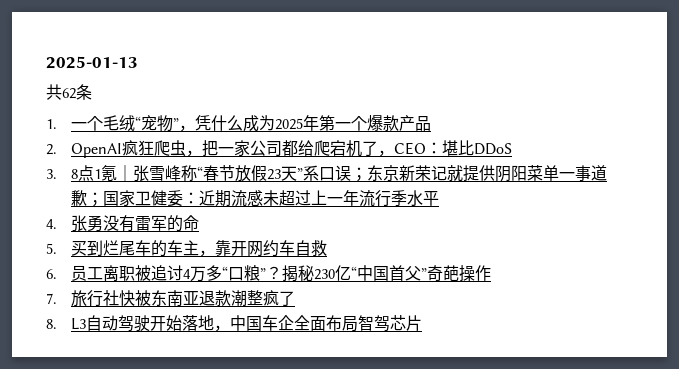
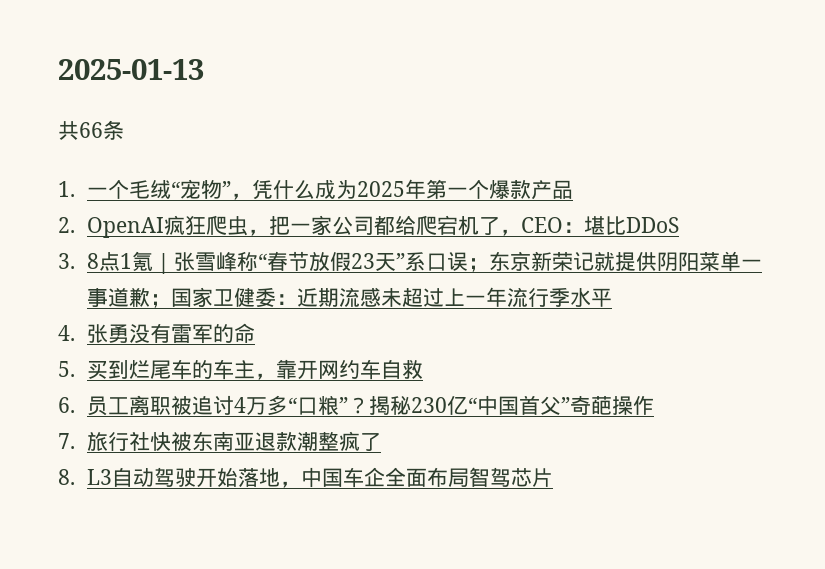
[62,88,76,99] 62 -> [79,122,103,138] 66

